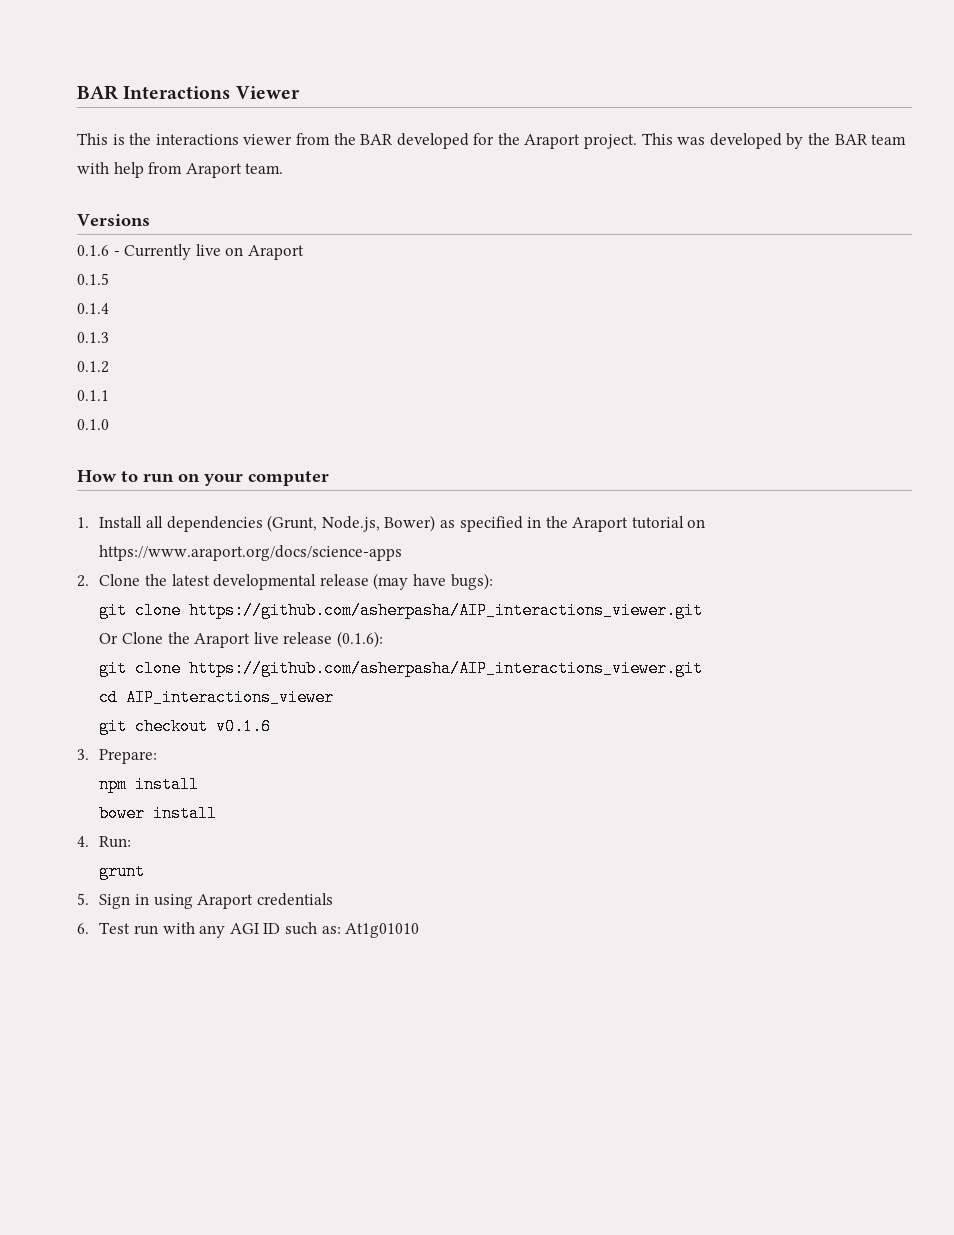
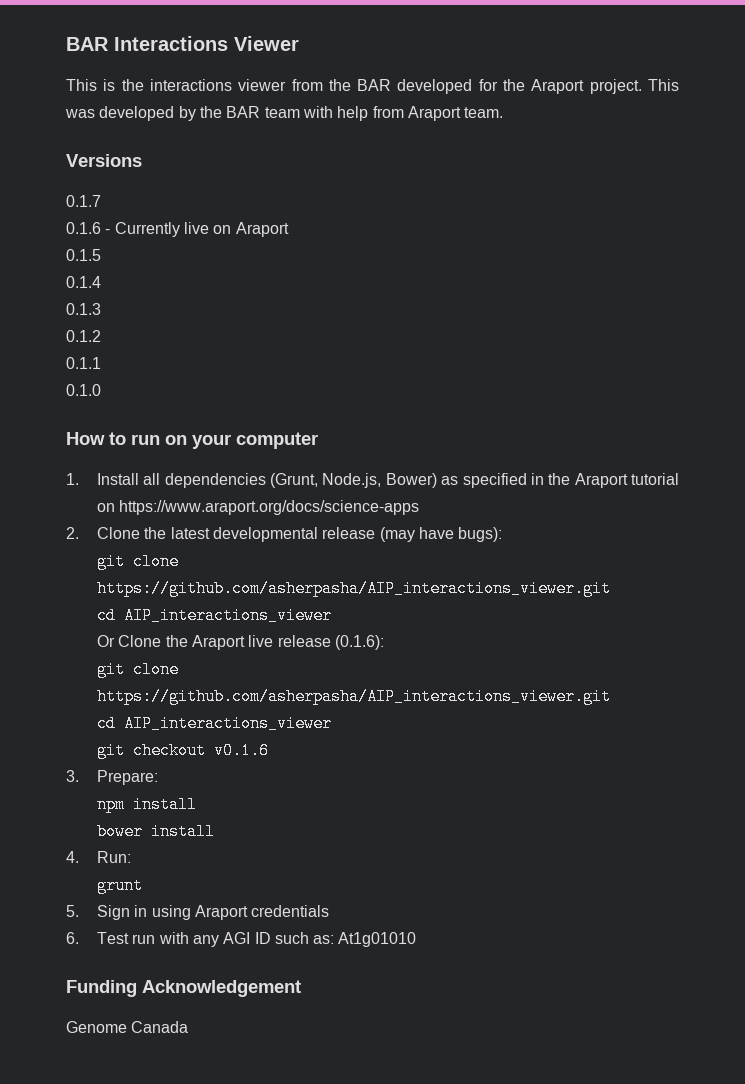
(150, 220) none -> [66,195,101,207] // 0.1.7
(704, 610) none -> [96,607,332,624] // cd AIP_interactions_viewer
(420, 930) none -> [66,980,301,997] [66,1021,189,1033] // Funding Acknowledgement // Genome Canada

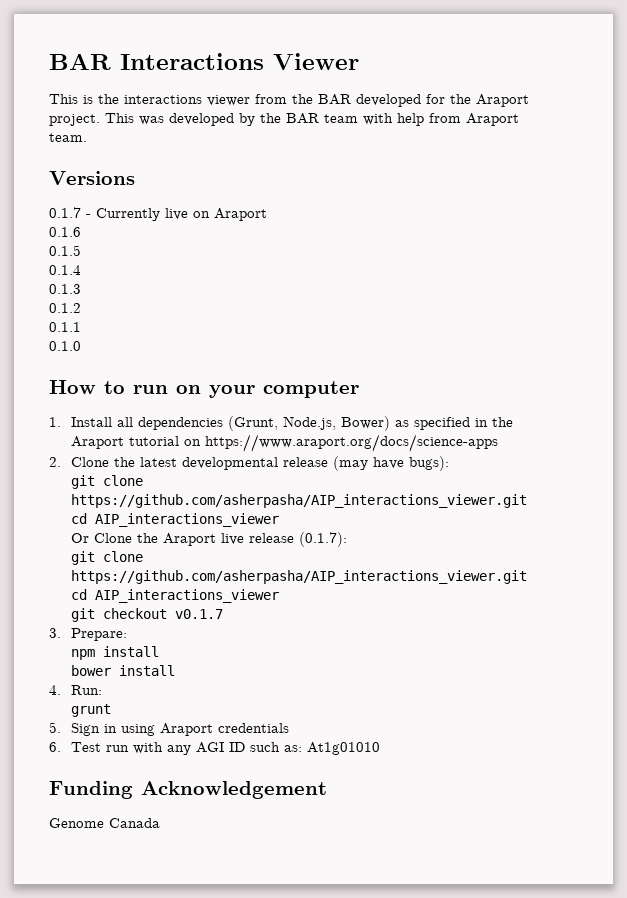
[66,222,101,234] // 0.1.6 -> (81, 212) none
(289, 229) none -> [49,227,81,237] // 0.1.6
[334,635,384,650] (0.1.6): -> [299,532,348,547] (0.1.7):
[213,742,269,759] v0.1.6 -> [175,609,224,619] v0.1.7

